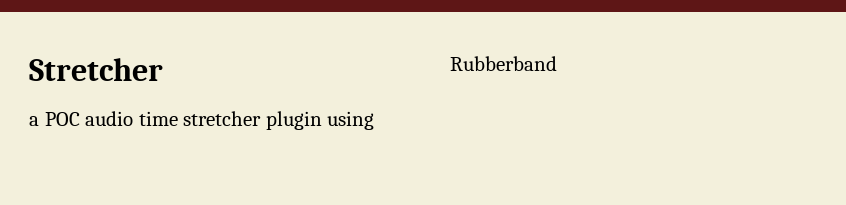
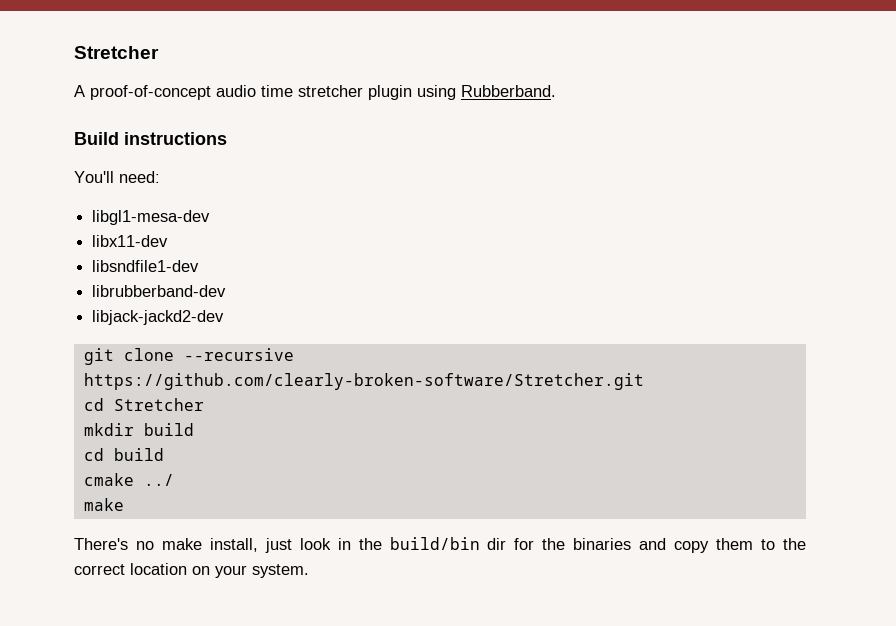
[29,58,163,81] [29,112,80,126] Stretcher // a POC -> [74,46,159,59] [74,85,211,100] Stretcher // A proof-of-concept
[450,56,557,71] Rubberband -> [461,85,556,97] [74,132,227,145] [74,171,160,183] [92,210,211,225] [92,235,169,247] [92,260,200,272] [92,285,227,297] [92,310,225,325] [83,348,294,365] [83,373,644,390] [83,398,204,411] [83,423,194,436] [83,448,164,461] [83,473,174,486] [83,498,124,511] [74,537,807,553] [74,563,309,578] Rubberband. // Build instructions // You'll need: // libgl1-mesa-dev // libx11-dev // libsndfile1-dev // librubberband-dev // libjack-jackd2-dev // git clone --recursive https://github.com/clearly-broken-software/Stretcher.git // cd Stretcher // mkdir build // cd build // cmake ../ // make // There's no make install, just look in the build/bin dir for the binaries and copy them to the correct location on your system.

